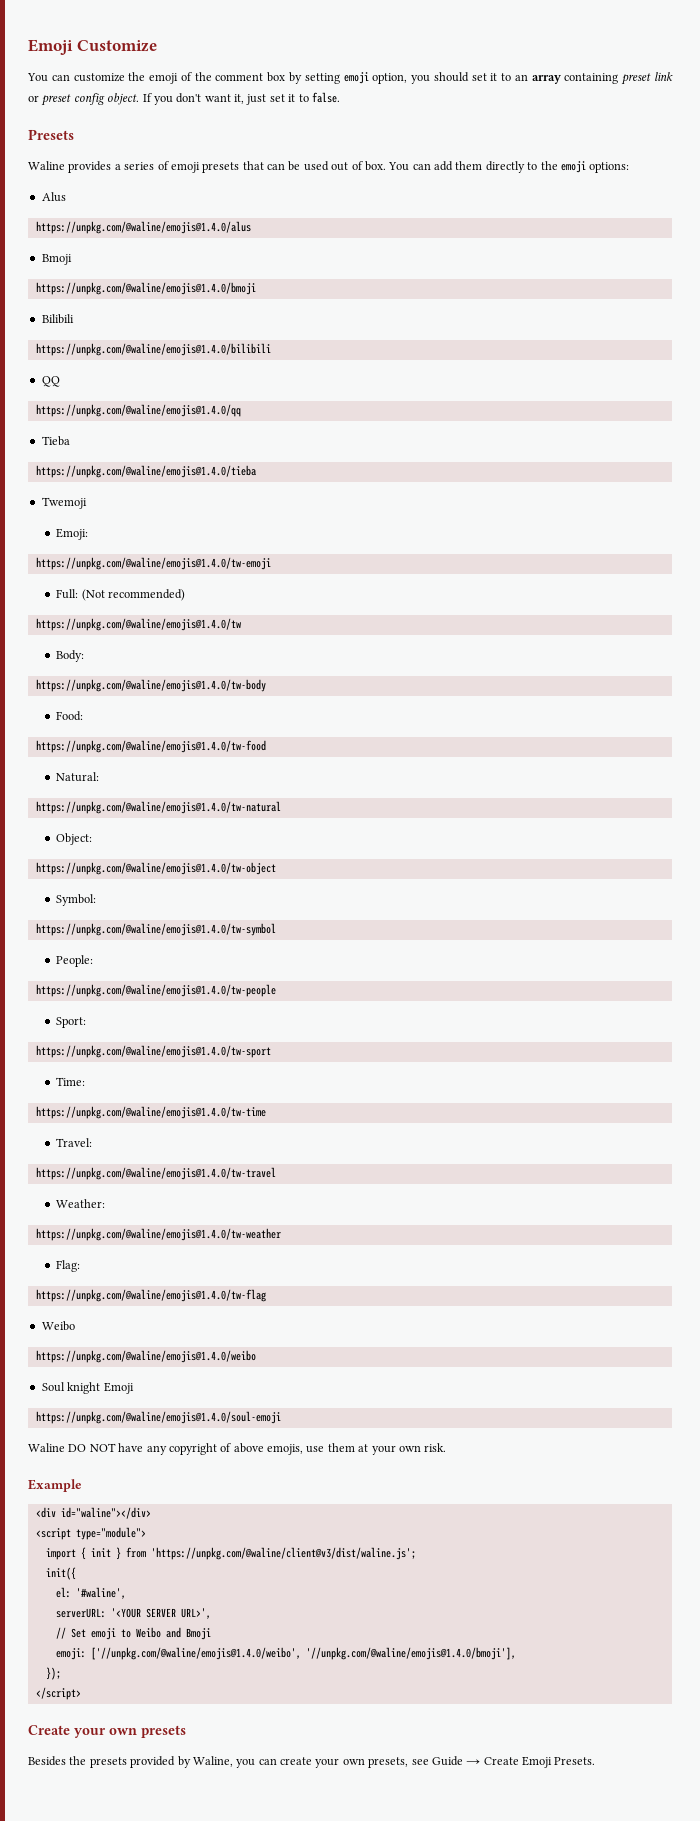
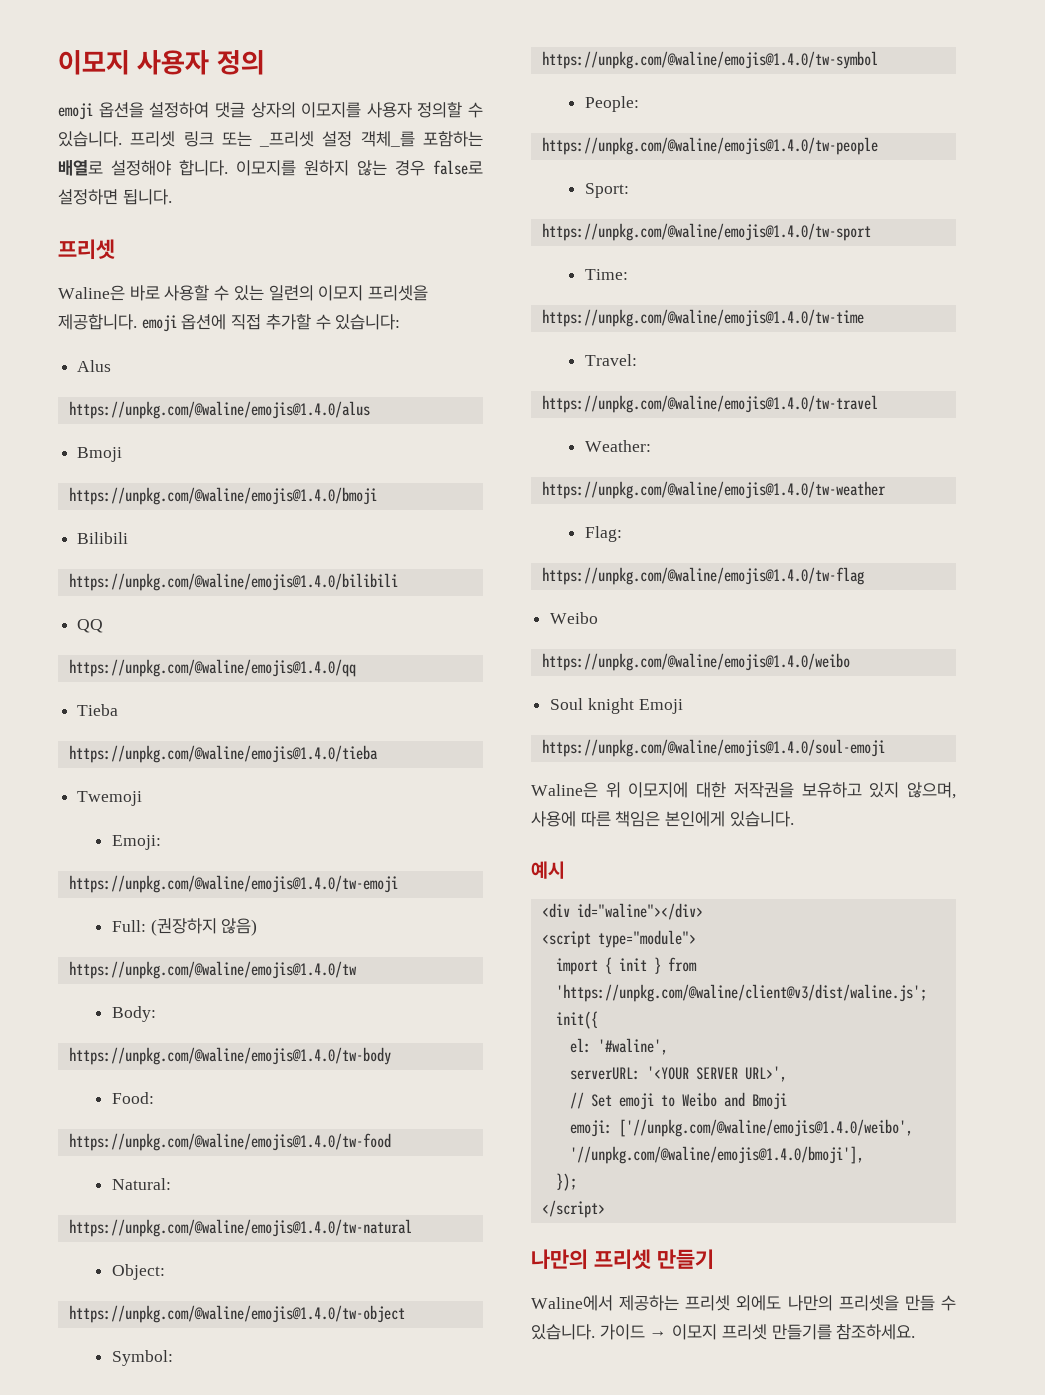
[28,39,157,55] [27,72,673,85] [28,92,340,106] [28,129,74,140] [28,161,630,173] Emoji Customize // You can customize the emoji of the comment box by setting emoji option, you should set it to an array containing preset link or preset config object. If you don't want it, just set it to false. // Presets // Waline provides a series of emoji presets that can be used out of box. You can add them directly to the emoji options: -> [58,50,265,75] [58,102,483,120] [58,131,483,147] [58,160,483,176] [58,189,172,205] [58,239,115,260] [58,285,429,301] [58,314,401,332] 이모지 사용자 정의 // emoji 옵션을 설정하여 댓글 상자의 이모지를 사용자 정의할 수 있습니다. 프리셋 링크 또는 _프리셋 설정 객체_를 포함하는 배열로 설정해야 합니다. 이모지를 원하지 않는 경우 false로 설정하면 됩니다. // 프리셋 // Waline은 바로 사용할 수 있는 일련의 이모지 프리셋을 제공합니다. emoji 옵션에 직접 추가할 수 있습니다:
[81,589,186,601] (Not recommended) -> [150,918,258,936] (권장하지 않음)
[28,1443,447,1455] [28,1479,82,1492] Waline DO NOT have any copyright of above emojis, use them at your own risk. // Example -> [531,782,956,799] [531,811,794,827] [531,861,565,879] Waline은 위 이모지에 대한 저작권을 보유하고 있지 않으며, 사용에 따른 책임은 본인에게 있습니다. // 예시
[28,1725,186,1738] [28,1756,596,1768] Create your own presets // Besides the presets provided by Waline, you can create your own presets, see Guide → Create Emoji Presets. -> [531,1249,714,1270] [531,1295,956,1311] [531,1324,916,1340] 나만의 프리셋 만들기 // Waline에서 제공하는 프리셋 외에도 나만의 프리셋을 만들 수 있습니다. 가이드 → 이모지 프리셋 만들기를 참조하세요.

